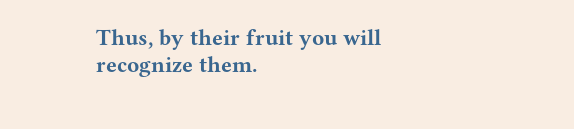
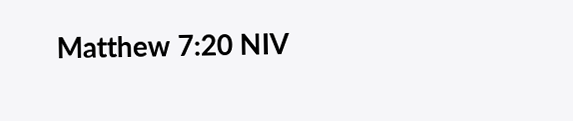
[96,29,383,50] [96,56,258,77] Thus, by their fruit you will recognize them. -> [56,32,291,59] Matthew 7:20 NIV

